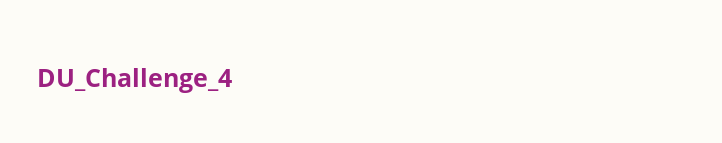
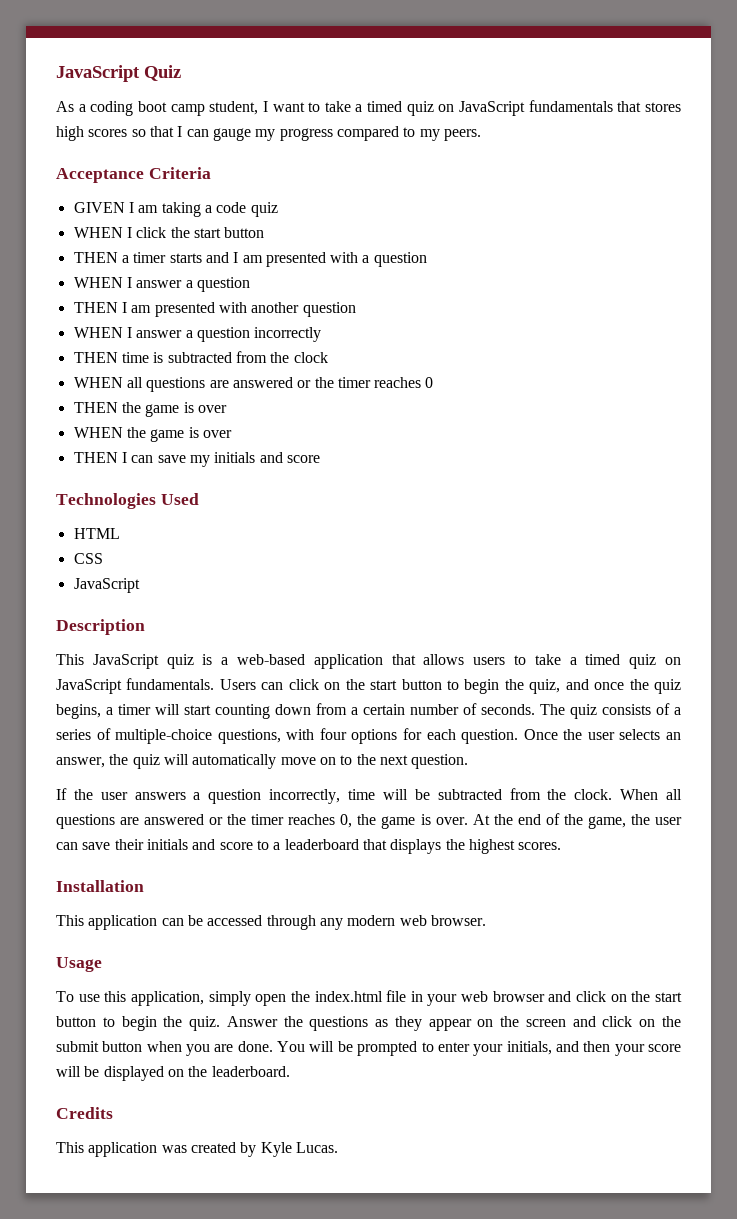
[37,68,232,93] DU_Challenge_4 -> [56,65,181,82] [56,100,681,116] [56,126,481,141] [56,167,211,183] [73,202,278,217] [73,227,265,238] [73,252,427,267] [73,277,250,292] [73,302,356,317] [73,327,322,342] [73,351,328,363] [73,377,434,392] [73,402,227,417] [73,427,232,442] [73,452,320,467] [56,493,199,509] [73,528,120,539] [73,553,103,564] [73,578,140,593] [56,619,145,635] [56,654,681,669] [56,678,681,694] [56,703,681,719] [56,728,681,744] [56,754,469,769] [56,788,683,804] [56,813,682,829] [56,839,562,854] [56,880,144,892] [56,915,486,930] [56,957,102,972] [56,990,682,1006] [56,1016,681,1031] [56,1041,682,1056] [56,1066,290,1081] [56,1107,113,1119] [56,1142,338,1157] JavaScript Quiz // As a coding boot camp student, I want to take a timed quiz on JavaScript fundamentals that stores high scores so that I can gauge my progress compared to my peers. // Acceptance Criteria // GIVEN I am taking a code quiz // WHEN I click the start button // THEN a timer starts and I am presented with a question // WHEN I answer a question // THEN I am presented with another question // WHEN I answer a question incorrectly // THEN time is subtracted from the clock // WHEN all questions are answered or the timer reaches 0 // THEN the game is over // WHEN the game is over // THEN I can save my initials and score // Technologies Used // HTML // CSS // JavaScript // Description // This JavaScript quiz is a web-based application that allows users to take a timed quiz on JavaScript fundamentals. Users can click on the start button to begin the quiz, and once the quiz begins, a timer will start counting down from a certain number of seconds. The quiz consists of a series of multiple-choice questions, with four options for each question. Once the user selects an answer, the quiz will automatically move on to the next question. // If the user answers a question incorrectly, time will be subtracted from the clock. When all questions are answered or the timer reaches 0, the game is over. At the end of the game, the user can save their initials and score to a leaderboard that displays the highest scores. // Installation // This application can be accessed through any modern web browser. // Usage // To use this application, simply open the index.html file in your web browser and click on the start button to begin the quiz. Answer the questions as they appear on the screen and click on the submit button when you are done. You will be prompted to enter your initials, and then your score will be displayed on the leaderboard. // Credits // This application was created by Kyle Lucas.

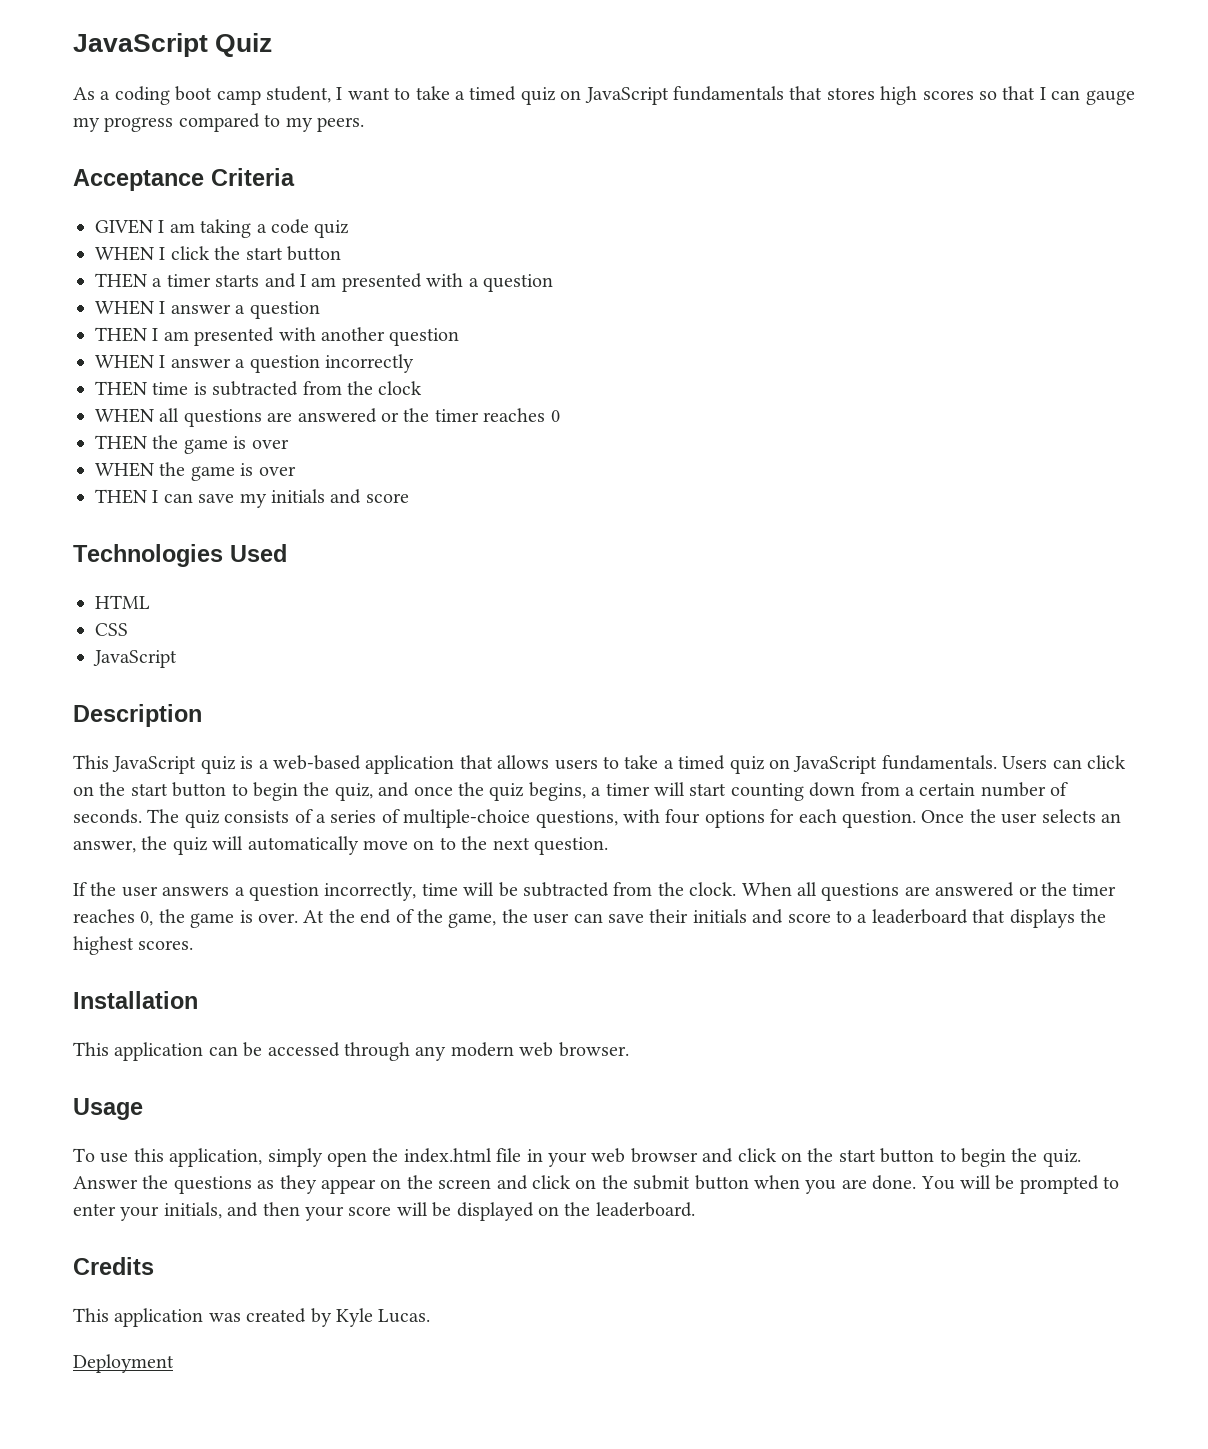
(338, 1147) none -> [73,1354,174,1373] // Deployment

